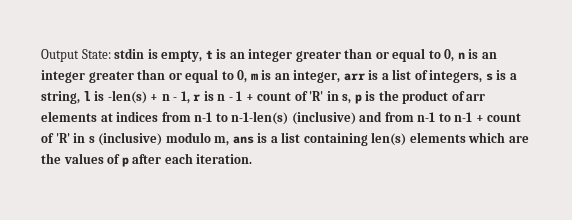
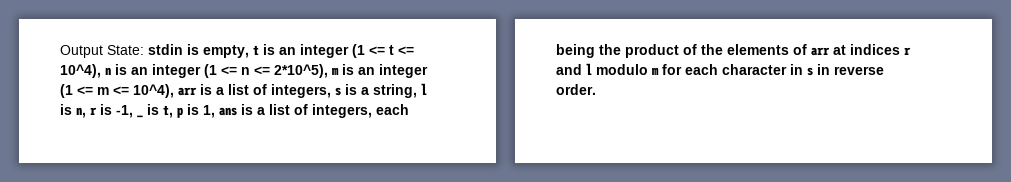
[295,48,497,62] [41,69,341,83] greater than or equal to 0, n is an integer greater than or equal to 0, m is an integer, -> [352,44,414,58] [60,64,428,78] [60,84,174,98] (1 <= t <= 10^4), n is an integer (1 <= n <= 2*10^5), m is an integer (1 <= m <= 10^4),
[107,90,486,104] [41,111,522,125] [41,132,529,146] [41,153,253,167] -len(s) + n - 1, r is n - 1 + count of 'R' in s, p is the product of arr elements at indices from n-1 to n-1-len(s) (inclusive) and from n-1 to n-1 + count of 'R' in s (inclusive) modulo m, ans is a list containing len(s) elements which are the values of p after each iteration. -> [76,104,143,118] [147,104,409,118] [556,44,911,58] [556,63,884,76] [556,84,596,95] n, r is -1, _ is t, p is 1, ans is a list of integers, each being the product of the elements of arr at indices r and l modulo m for each character in s in reverse order.

